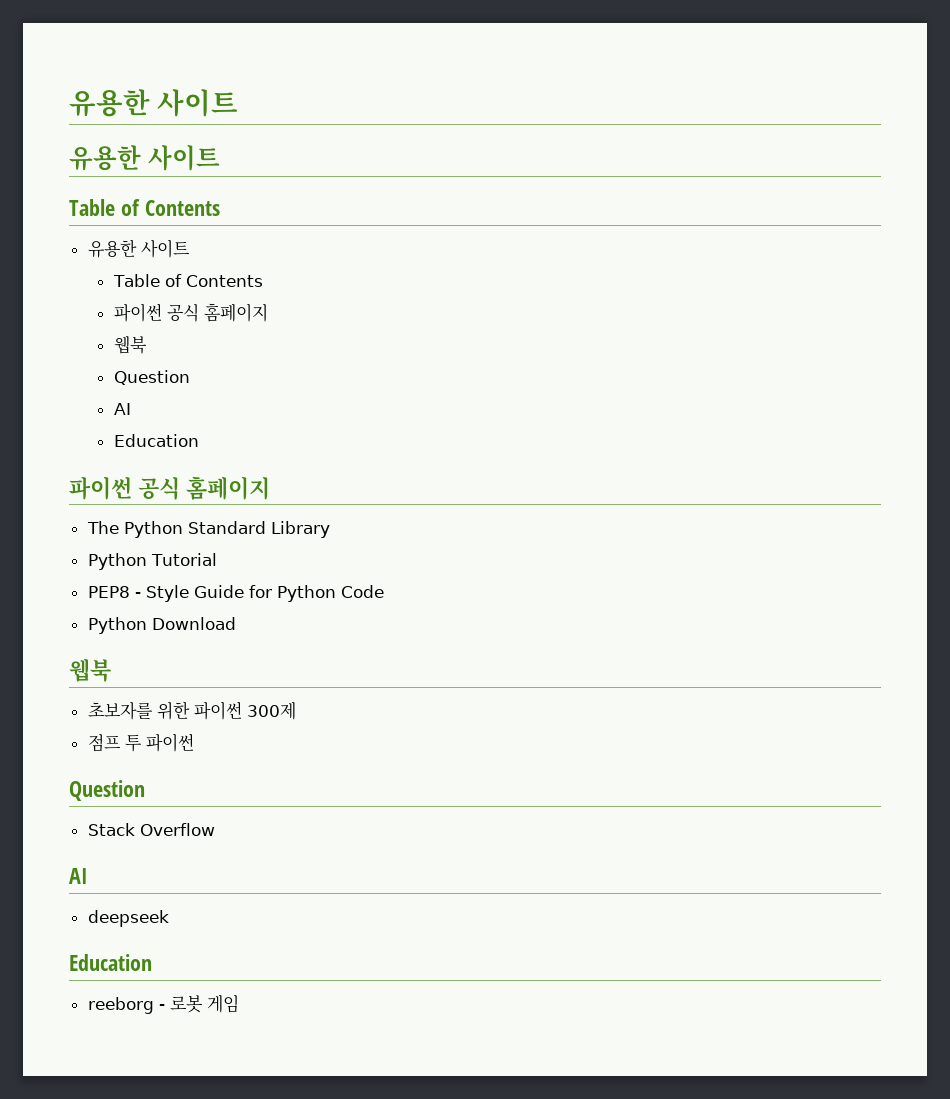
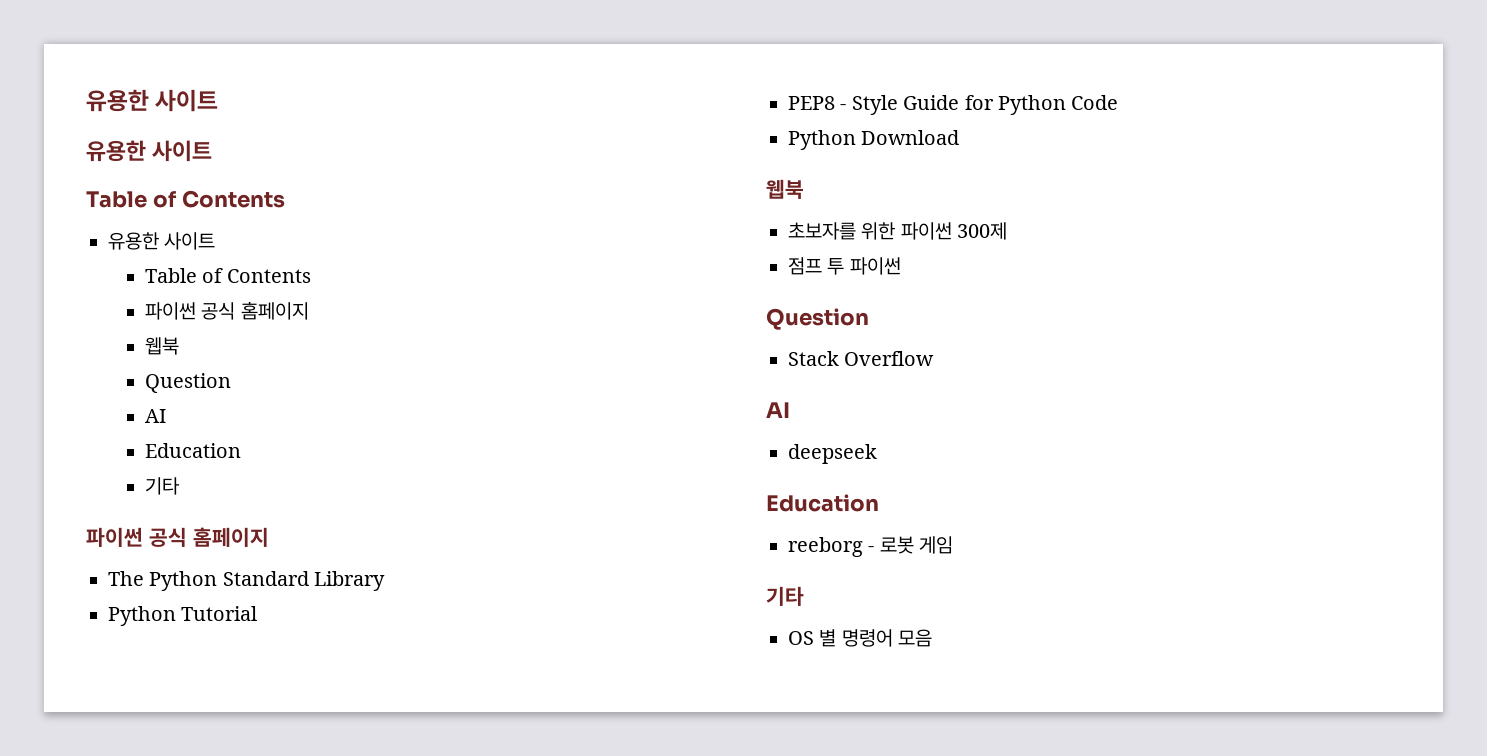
(199, 440) none -> [145,477,181,495] // 기타
(239, 1003) none -> [766,586,804,606] [788,629,933,647] // 기타 // OS 별 명령어 모음

